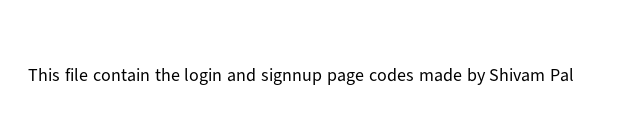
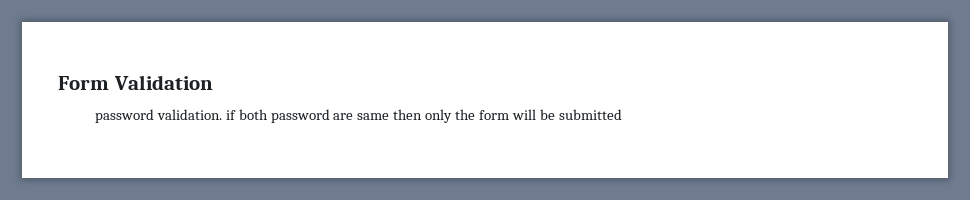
[28,68,575,85] This file contain the login and signnup page codes made by Shivam Pal -> [58,75,213,90] [94,109,622,123] Form Validation // password validation. if both password are same then only the form will be submitted

